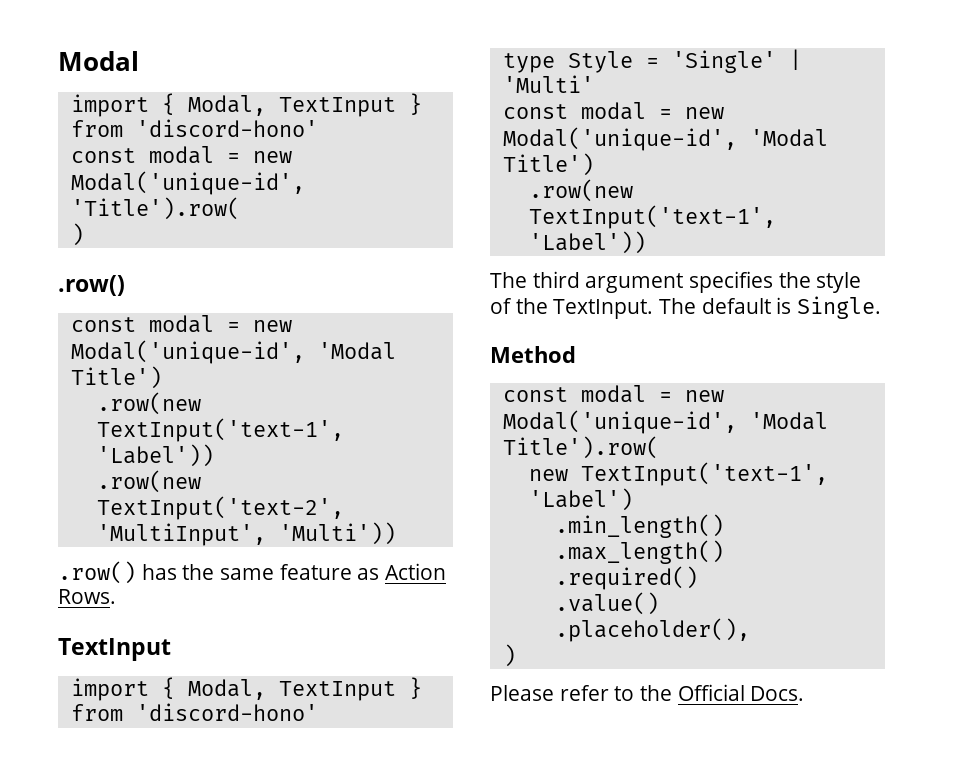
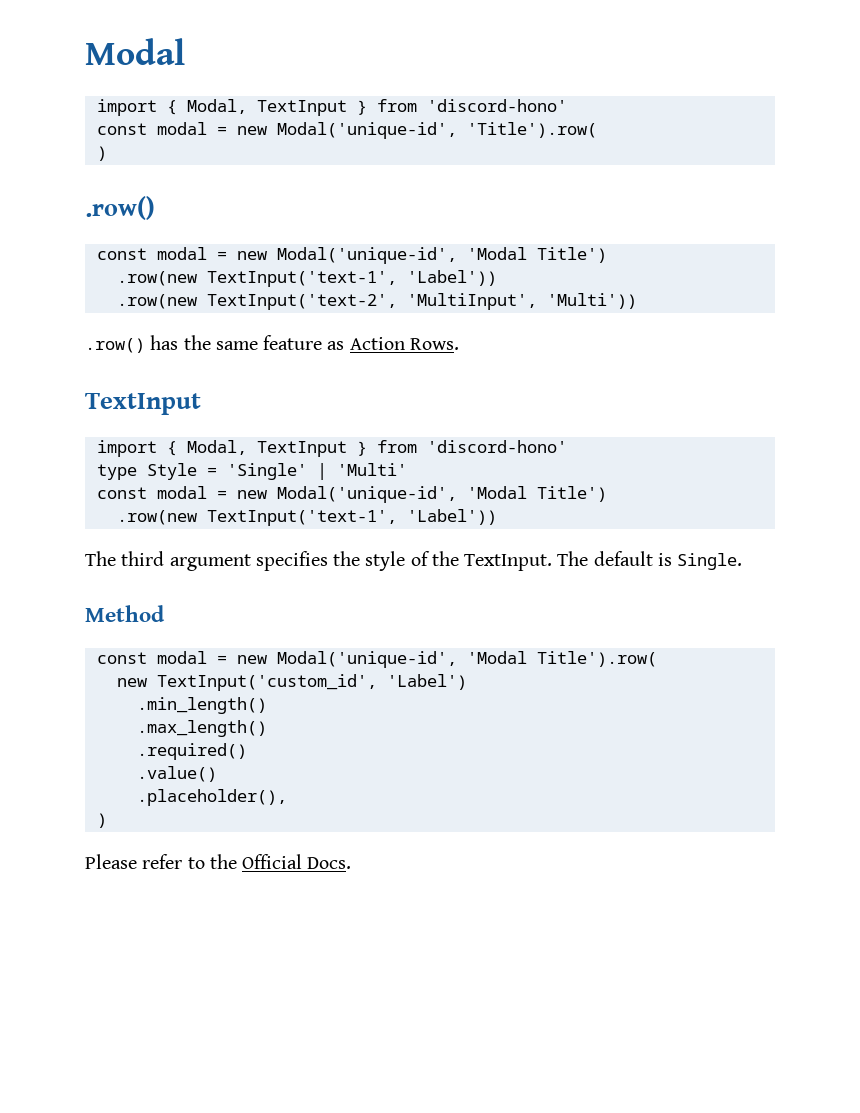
[580,462,828,486] TextInput('text-1', -> [156,674,377,691] TextInput('custom_id',

